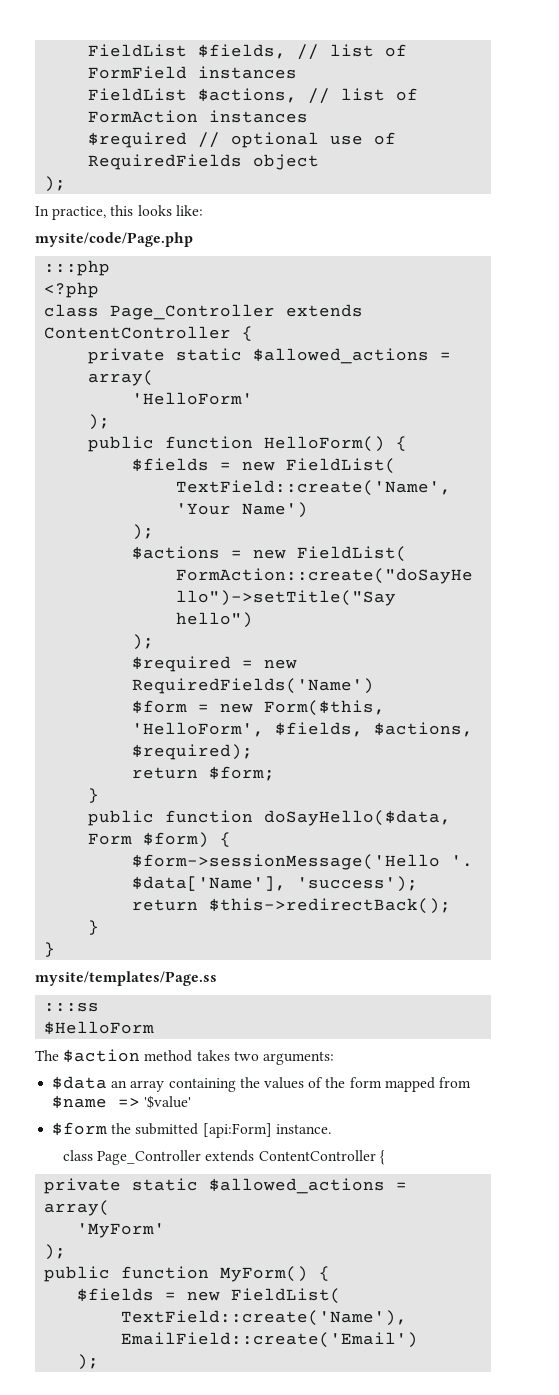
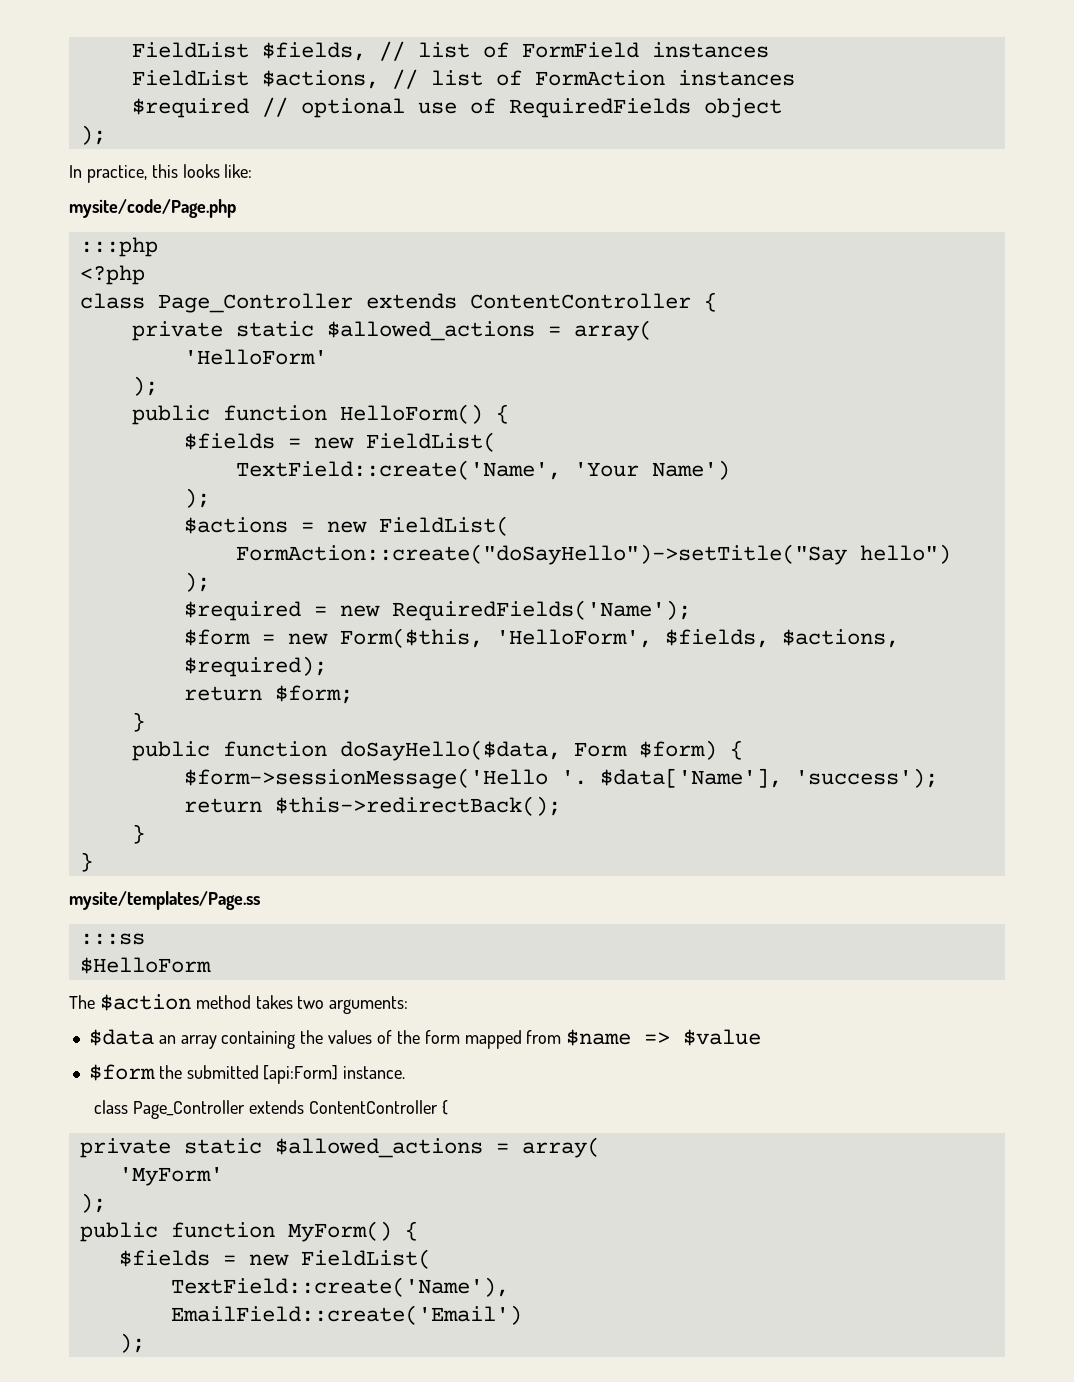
[132,678,375,694] RequiredFields('Name') -> [391,600,691,621] RequiredFields('Name');
[144,1095,192,1109] '$value' -> [683,1029,762,1046] $value

